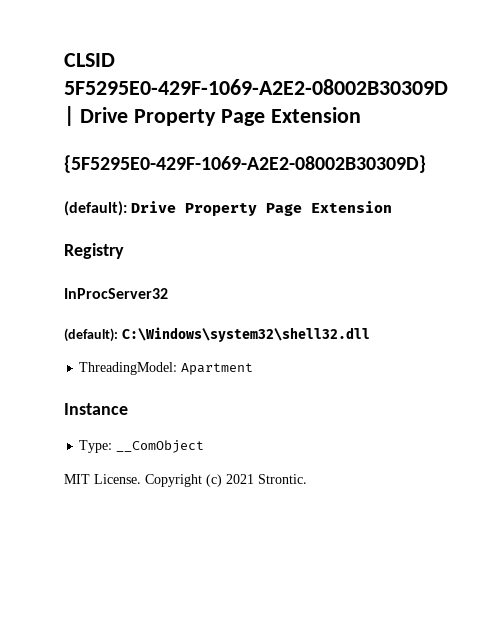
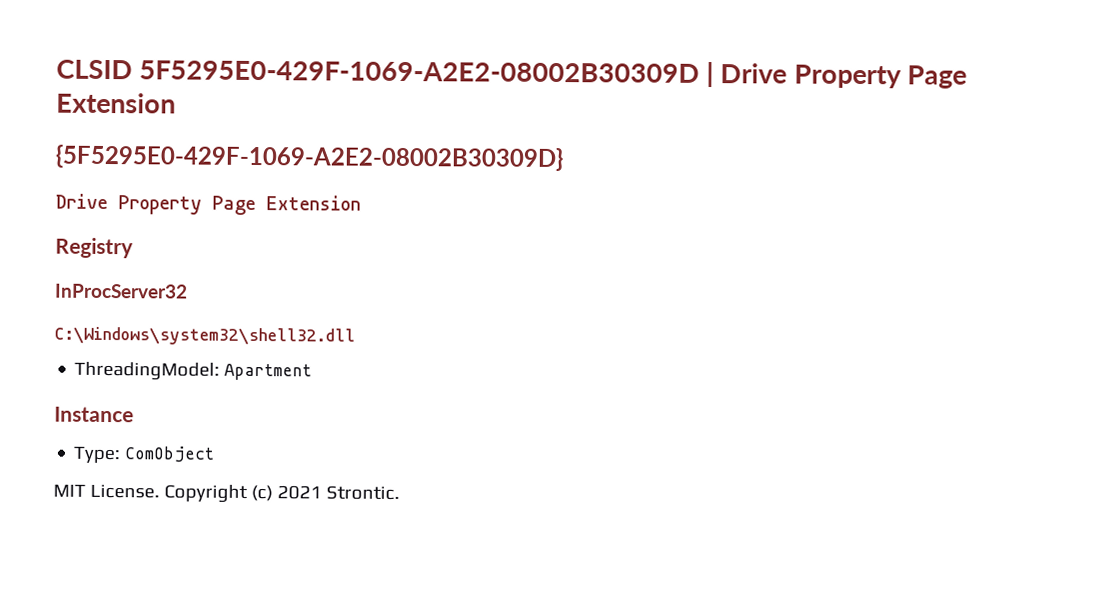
[64,201,127,216] (default): -> (563, 158) none
[64,328,118,342] (default): -> (188, 291) none
[116,440,205,453] __ComObject -> [124,446,215,463] ComObject

